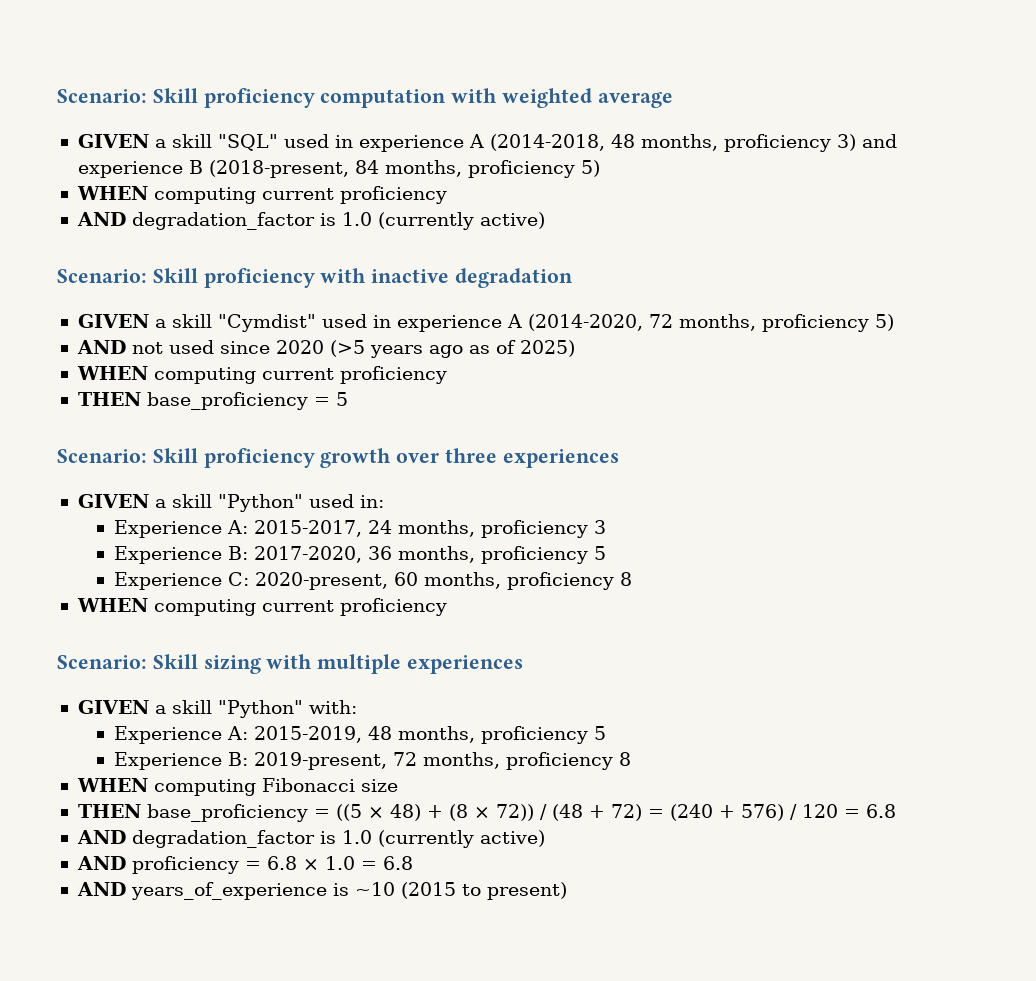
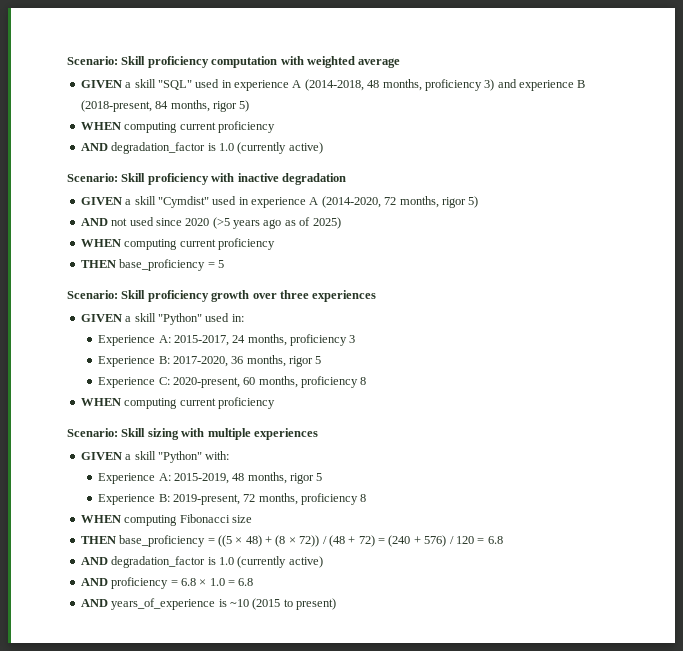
[467,160,575,178] proficiency -> [212,101,237,112] rigor
[761,314,869,332] proficiency -> [441,197,466,208] rigor
[480,546,588,564] proficiency -> [289,356,314,367] rigor
[480,726,588,744] proficiency -> [290,473,315,484] rigor

